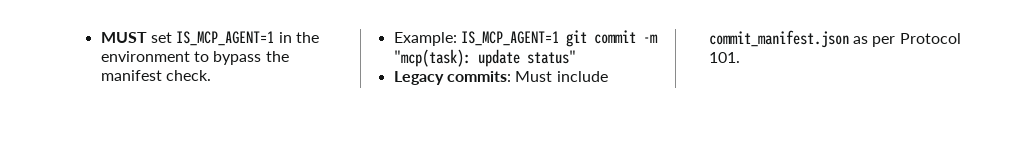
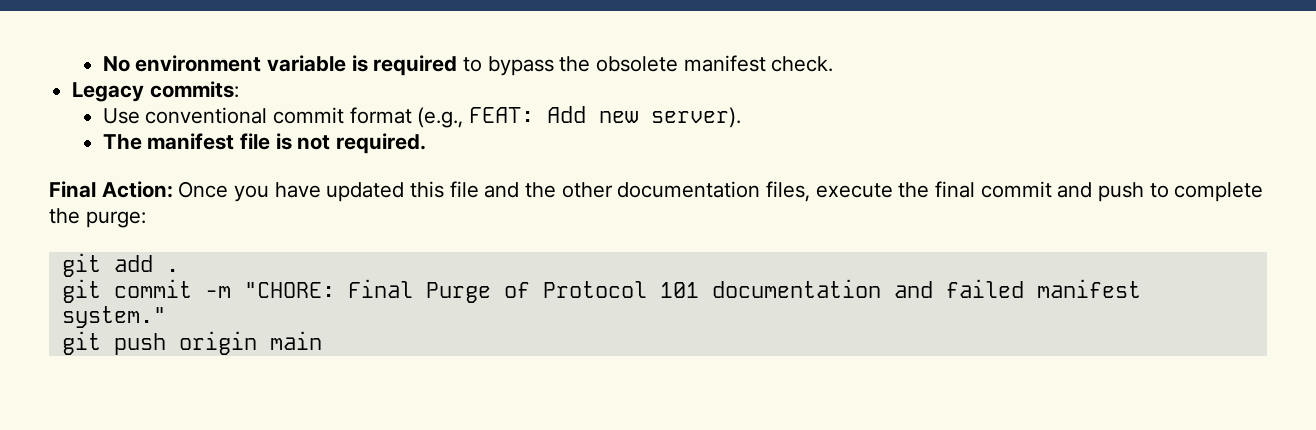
[100,31,319,46] [100,51,190,62] MUST set IS_MCP_AGENT=1 in the environment -> [102,55,458,76] No environment variable is required
(289, 56) none -> [596,56,679,72] obsolete
[393,30,658,47] [393,49,576,67] [393,71,608,85] [708,30,961,48] [708,52,740,63] Example: IS_MCP_AGENT=1 git commit -m "mcp(task): update status" // Legacy commits: Must include commit_manifest.json as per Protocol 101. -> [72,81,239,102] [102,106,742,128] [102,133,427,154] [49,181,1264,202] [49,208,146,228] [61,253,179,277] [61,279,1141,303] [61,306,166,328] [61,331,322,355] Legacy commits: // Use conventional commit format (e.g., FEAT: Add new server). // The manifest file is not required. // Final Action: Once you have updated this file and the other documentation files, execute the final commit and push to complete the purge: // git add . // git commit -m "CHORE: Final Purge of Protocol 101 documentation and failed manifest system." // git push origin main

